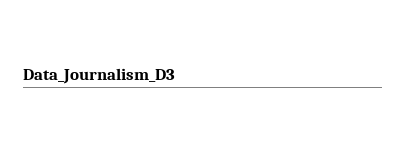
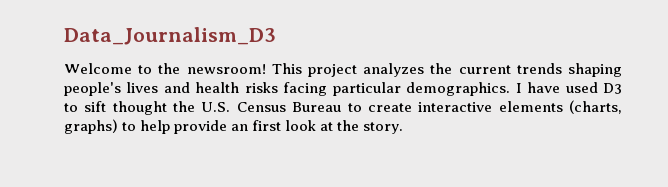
(175, 76) none -> [64,63,622,77] [64,82,622,96] [64,100,623,115] [64,119,404,134] // Welcome to the newsroom! This project analyzes the current trends shaping people's lives and health risks facing particular demographics. I have used D3 to sift thought the U.S. Census Bureau to create interactive elements (charts, graphs) to help provide an first look at the story.

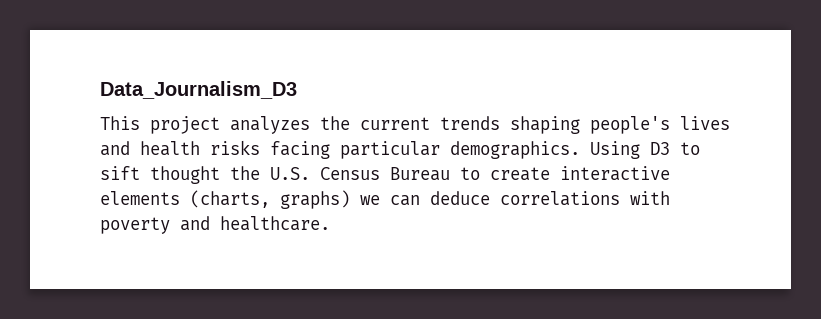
[64,63,266,74] Welcome to the newsroom! -> (297, 90) none
[515,82,598,93] I have used -> [590,141,640,159] Using
[122,120,404,134] to help provide an first look at the story. -> [360,191,670,206] [100,216,330,234] we can deduce correlations with poverty and healthcare.

